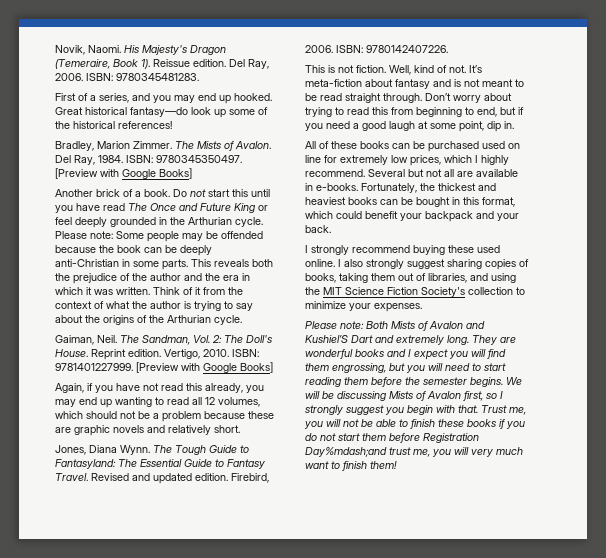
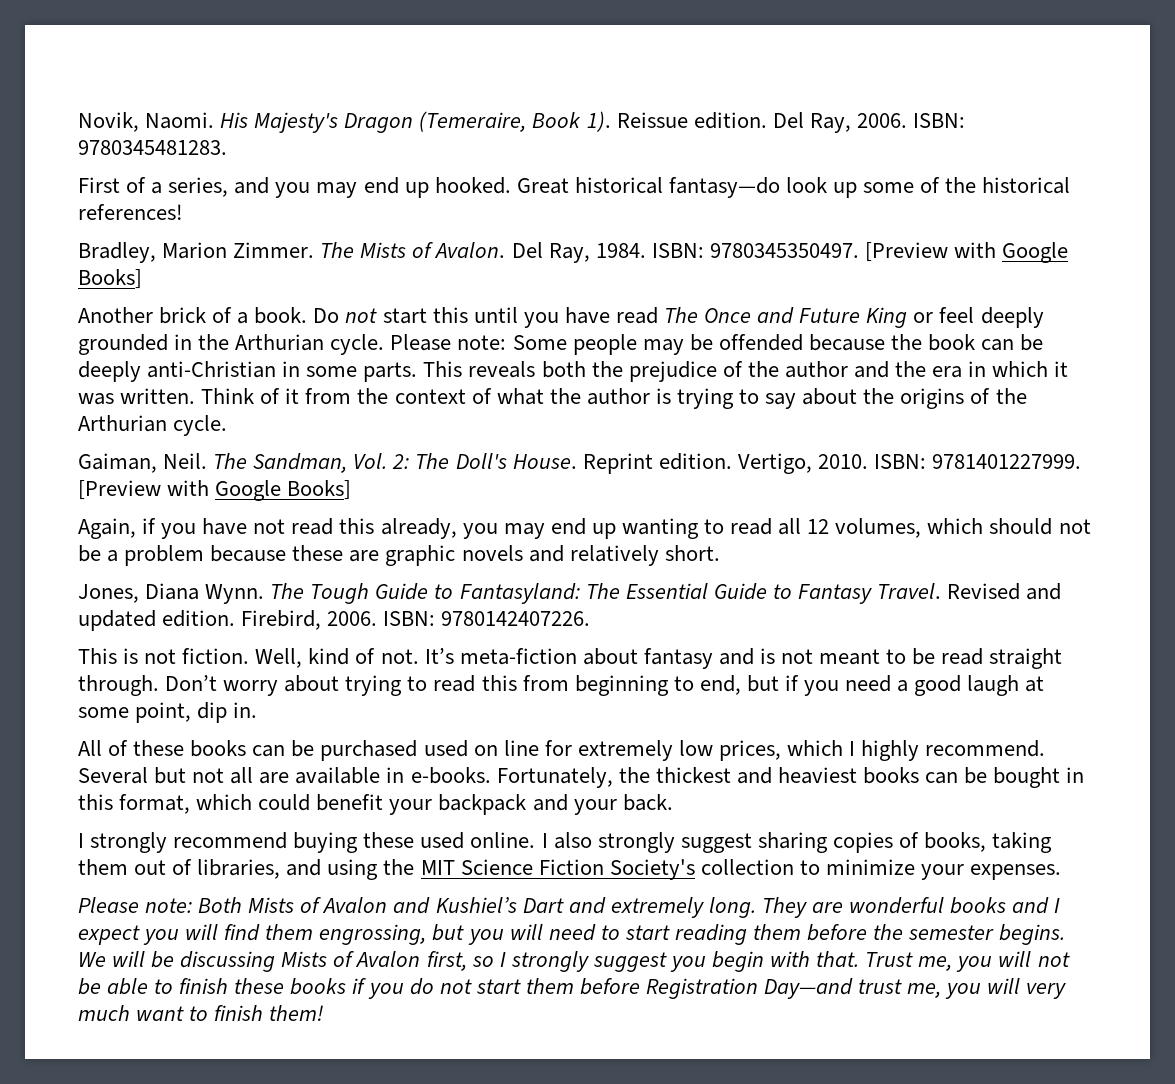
[305,335,348,343] Kushiel’S -> [435,897,517,913] Kushiel’s
[305,447,387,457] Day%mdash;and -> [764,978,854,999] Day—and

